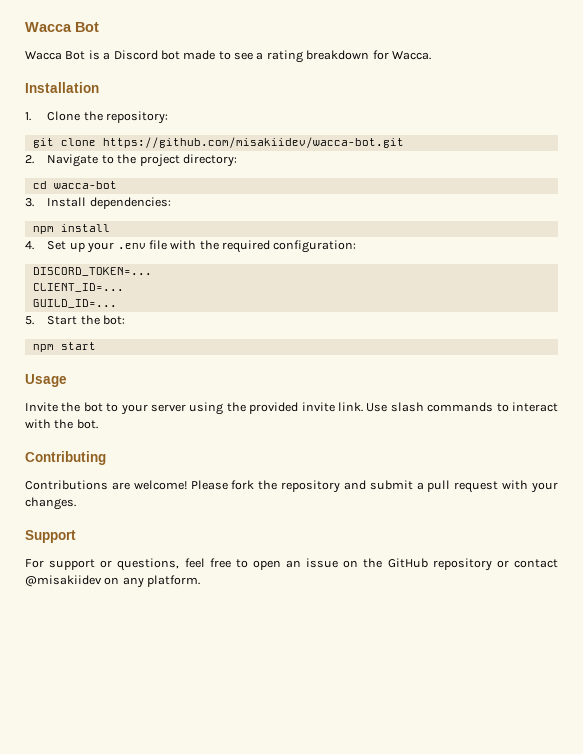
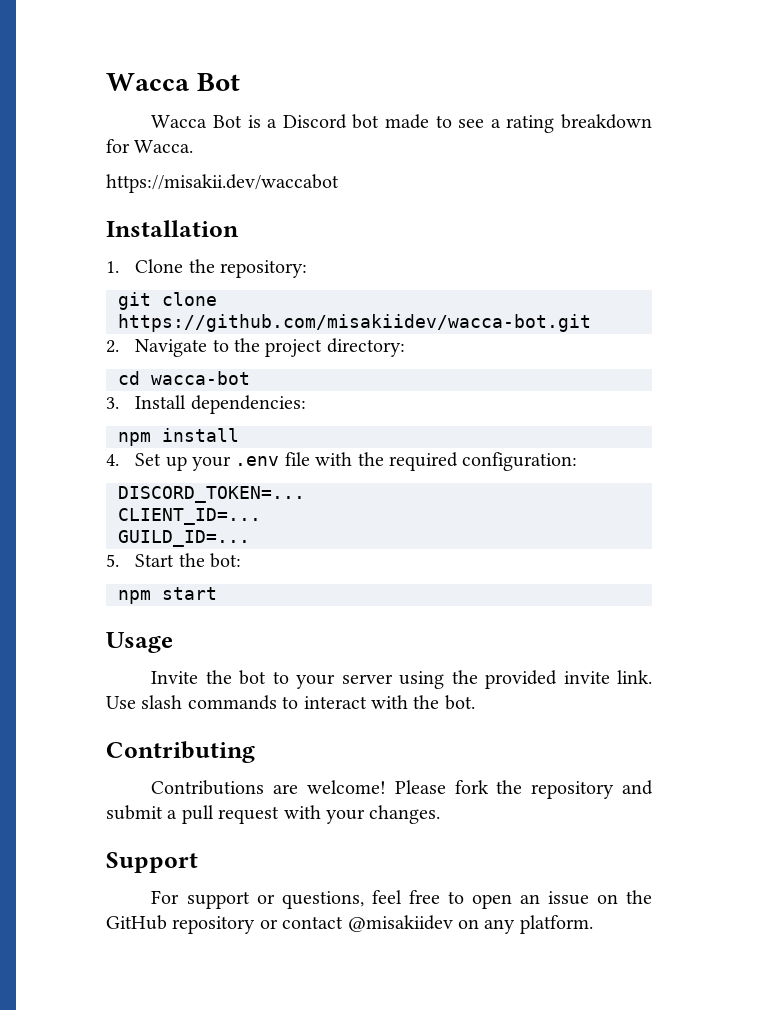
(431, 55) none -> [106,174,339,193] // https://misakii.dev/waccabot

